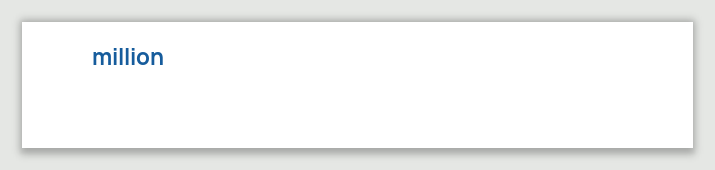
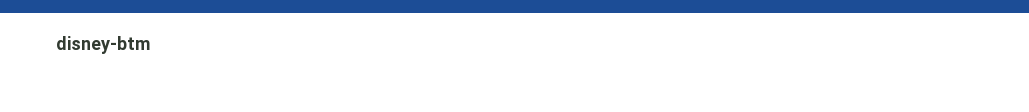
[92,48,164,65] million -> [56,36,150,54] disney-btm

